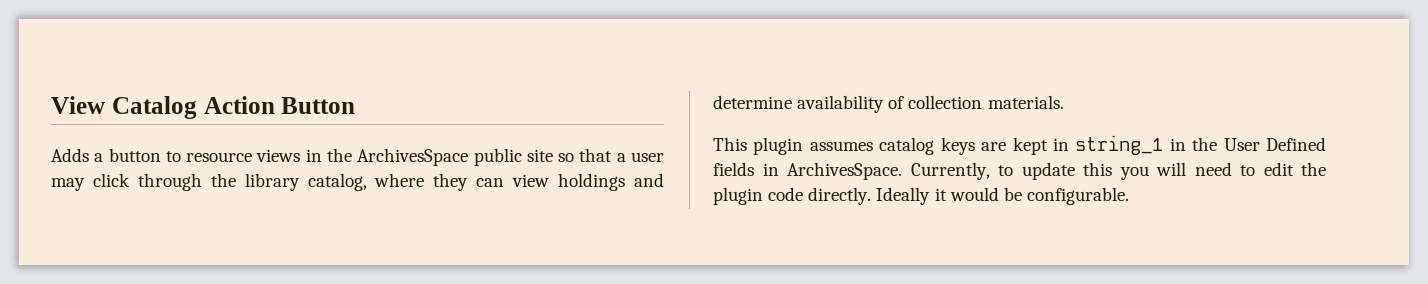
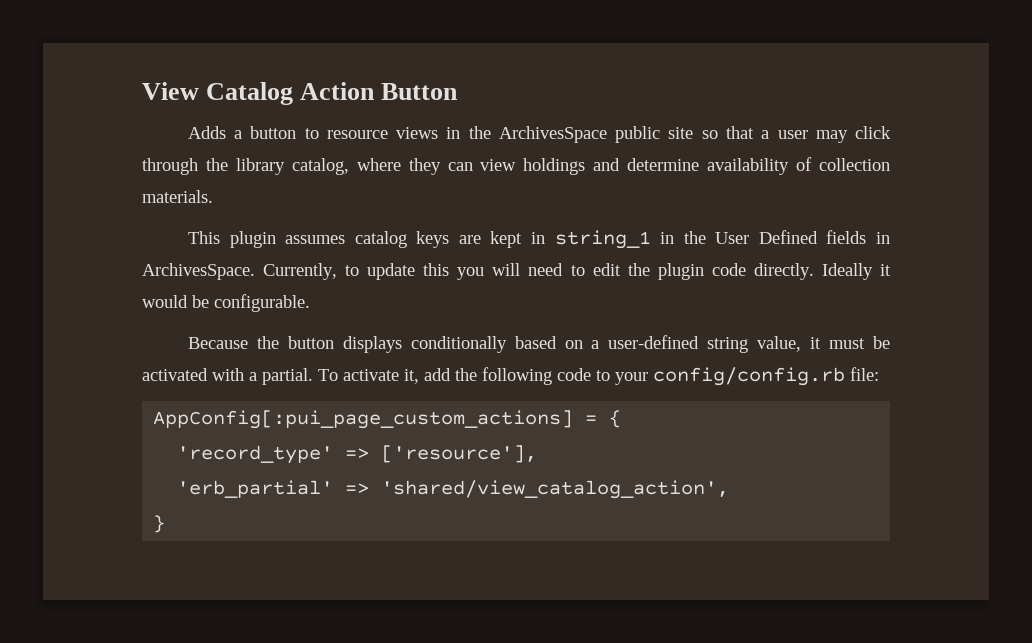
(1129, 196) none -> [187,335,890,353] [142,367,879,386] [153,410,622,429] [177,445,538,464] [177,480,730,499] [153,515,166,533] // Because the button displays conditionally based on a user-defined string value, it must be activated with a partial. To activate it, add the following code to your config/config.rb file: // AppConfig[:pui_page_custom_actions] = { // 'record_type' => ['resource'], // 'erb_partial' => 'shared/view_catalog_action', // }

